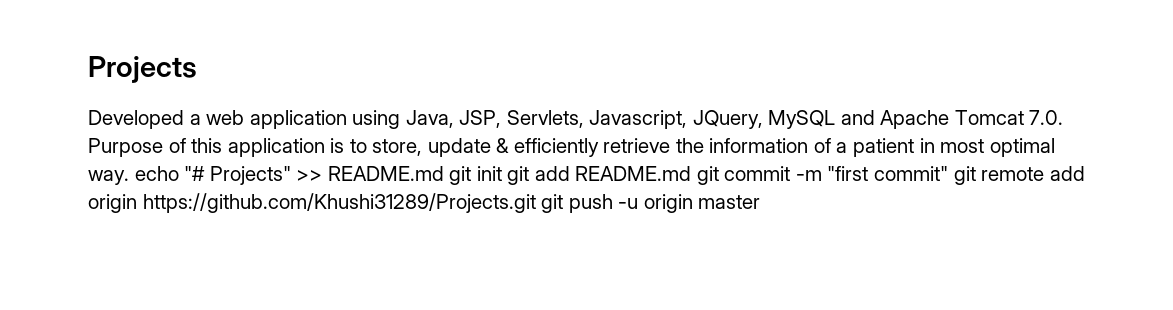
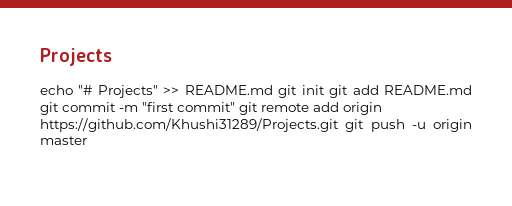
[88,110,1064,129] [88,138,1055,157] [88,170,129,185] Developed a web application using Java, JSP, Servlets, Javascript, JQuery, MySQL and Apache Tomcat 7.0. Purpose of this application is to store, update & efficiently retrieve the information of a patient in most optimal way. -> (112, 57) none

